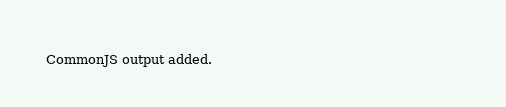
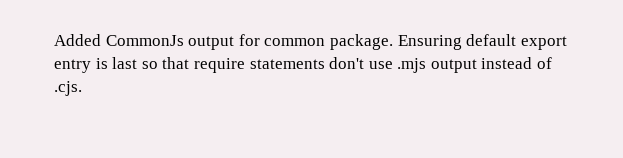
[46,54,212,67] CommonJS output added. -> [54,34,567,50] [54,57,553,73] [54,81,82,96] Added CommonJs output for common package. Ensuring default export entry is last so that require statements don't use .mjs output instead of .cjs.

